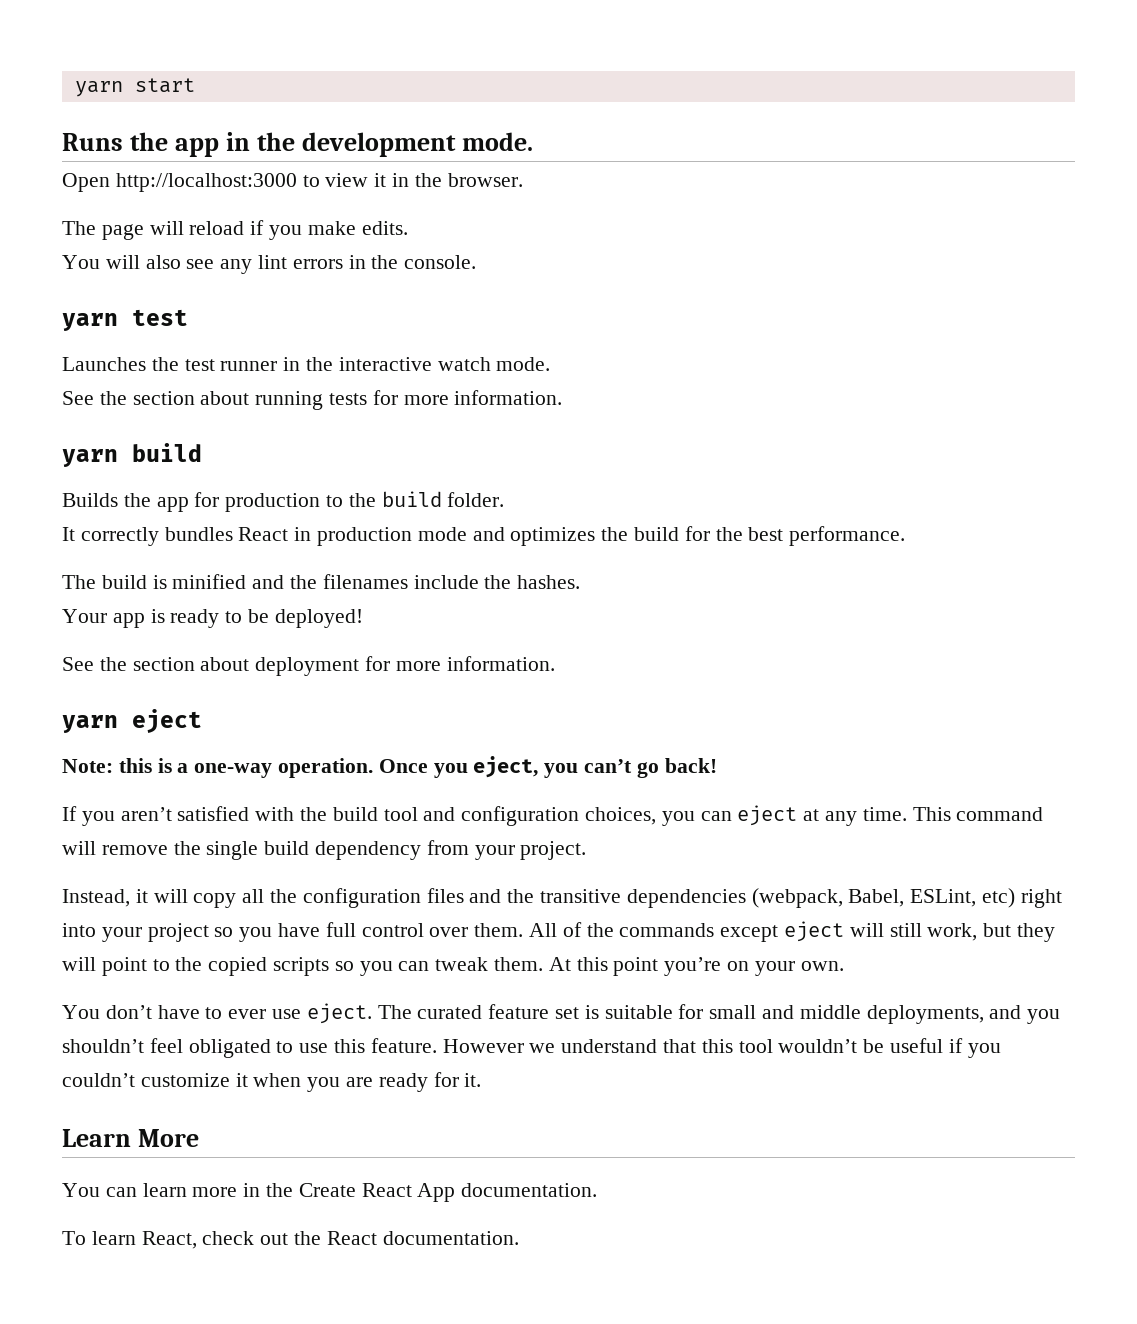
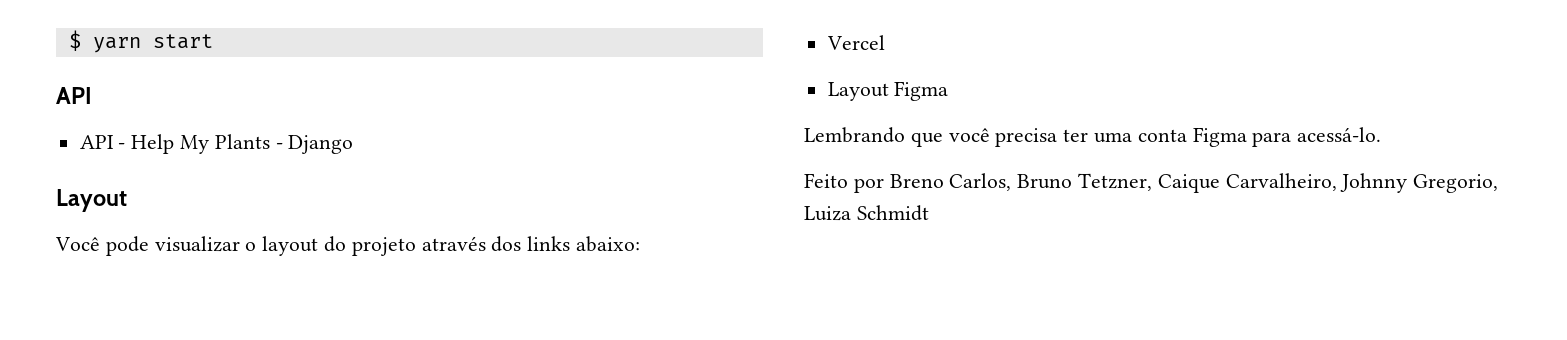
(74, 89) none -> [68,30,81,51] $
[62,132,534,157] [62,173,523,192] [62,220,408,240] [62,255,477,274] [62,309,188,331] [62,357,551,371] [62,390,563,410] [62,443,202,467] [62,491,505,512] [62,526,906,546] [62,574,581,589] [62,609,363,628] [62,656,555,676] [62,709,202,733] [62,756,717,778] [62,805,1044,826] [62,840,587,860] [62,888,1062,908] [62,921,1056,942] [62,957,844,976] [62,1003,1061,1024] [62,1038,1001,1058] [62,1072,482,1092] [62,1129,200,1147] [62,1183,598,1202] [62,1231,519,1249] Runs the app in the development mode. // Open http://localhost:3000 to view it in the browser. // The page will reload if you make edits. // You will also see any lint errors in the console. // yarn test // Launches the test runner in the interactive watch mode. // See the section about running tests for more information. // yarn build // Builds the app for production to the build folder. // It correctly bundles React in production mode and optimizes the build for the best performance. // The build is minified and the filenames include the hashes. // Your app is ready to be deployed! // See the section about deployment for more information. // yarn eject // Note: this is a one-way operation. Once you eject, you can’t go back! // If you aren’t satisfied with the build tool and configuration choices, you can eject at any time. This command will remove the single build dependency from your project. // Instead, it will copy all the configuration files and the transitive dependencies (webpack, Babel, ESLint, etc) right into your project so you have full control over them. All of the commands except eject will still work, but they will point to the copied scripts so you can tweak them. At this point you’re on your own. // You don’t have to ever use eject. The curated feature set is suitable for small and middle deployments, and you shouldn’t feel obligated to use this feature. However we understand that this tool wouldn’t be useful if you couldn’t customize it when you are ready for it. // Learn More // You can learn more in the Create React App documentation. // To learn React, check out the React documentation. -> [56,87,92,104] [79,134,354,154] [56,189,127,212] [55,236,641,256] [826,35,885,50] [827,81,949,101] [804,127,1382,147] [804,173,1499,193] [804,205,929,221] API // API - Help My Plants - Django // Layout // Você pode visualizar o layout do projeto através dos links abaixo: // Vercel // Layout Figma // Lembrando que você precisa ter uma conta Figma para acessá-lo. // Feito por Breno Carlos, Bruno Tetzner, Caique Carvalheiro, Johnny Gregorio, Luiza Schmidt

